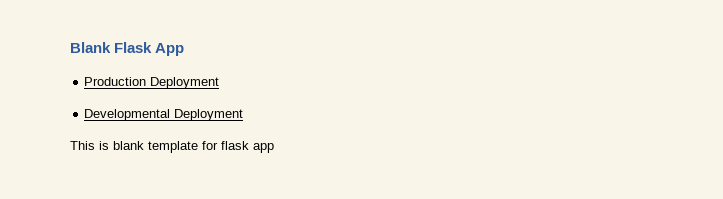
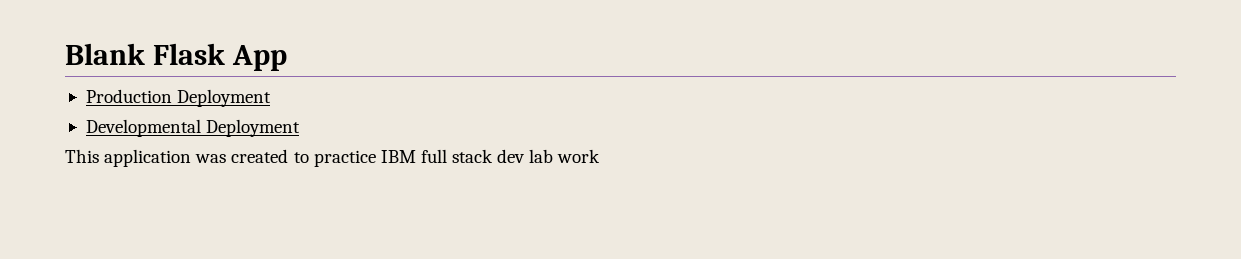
[99,141,274,153] is blank template for flask app -> [104,149,601,167] application was created to practice IBM full stack dev lab work

